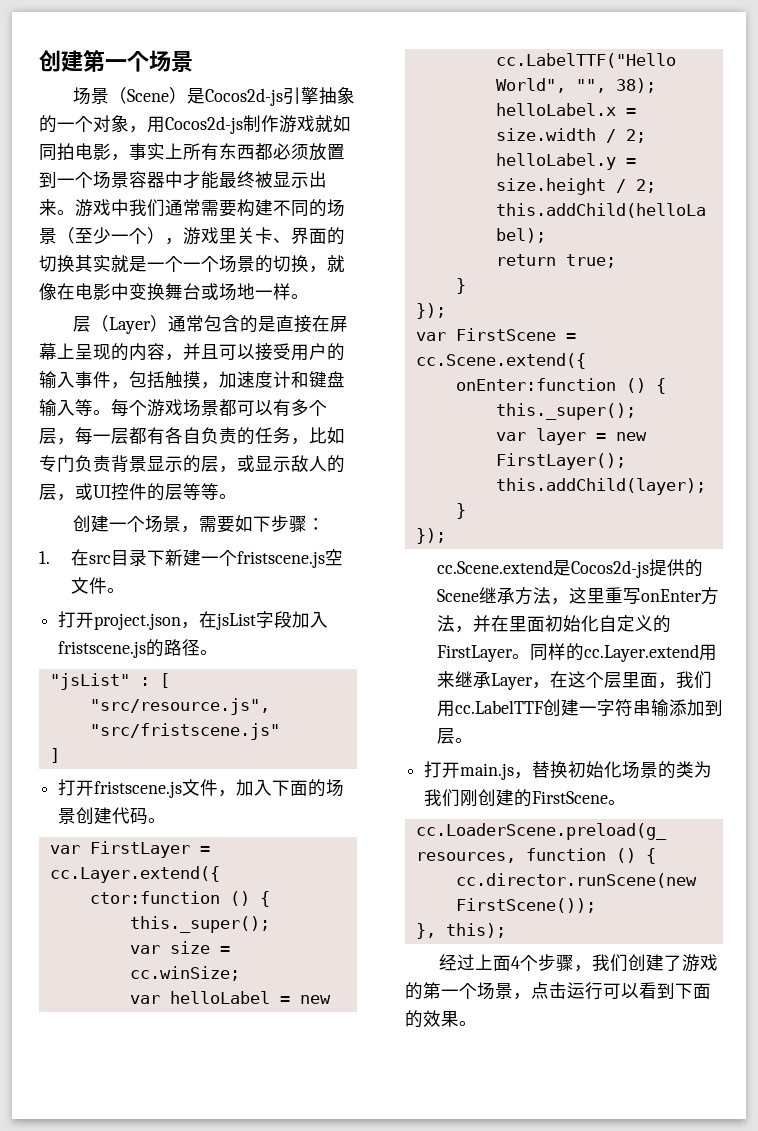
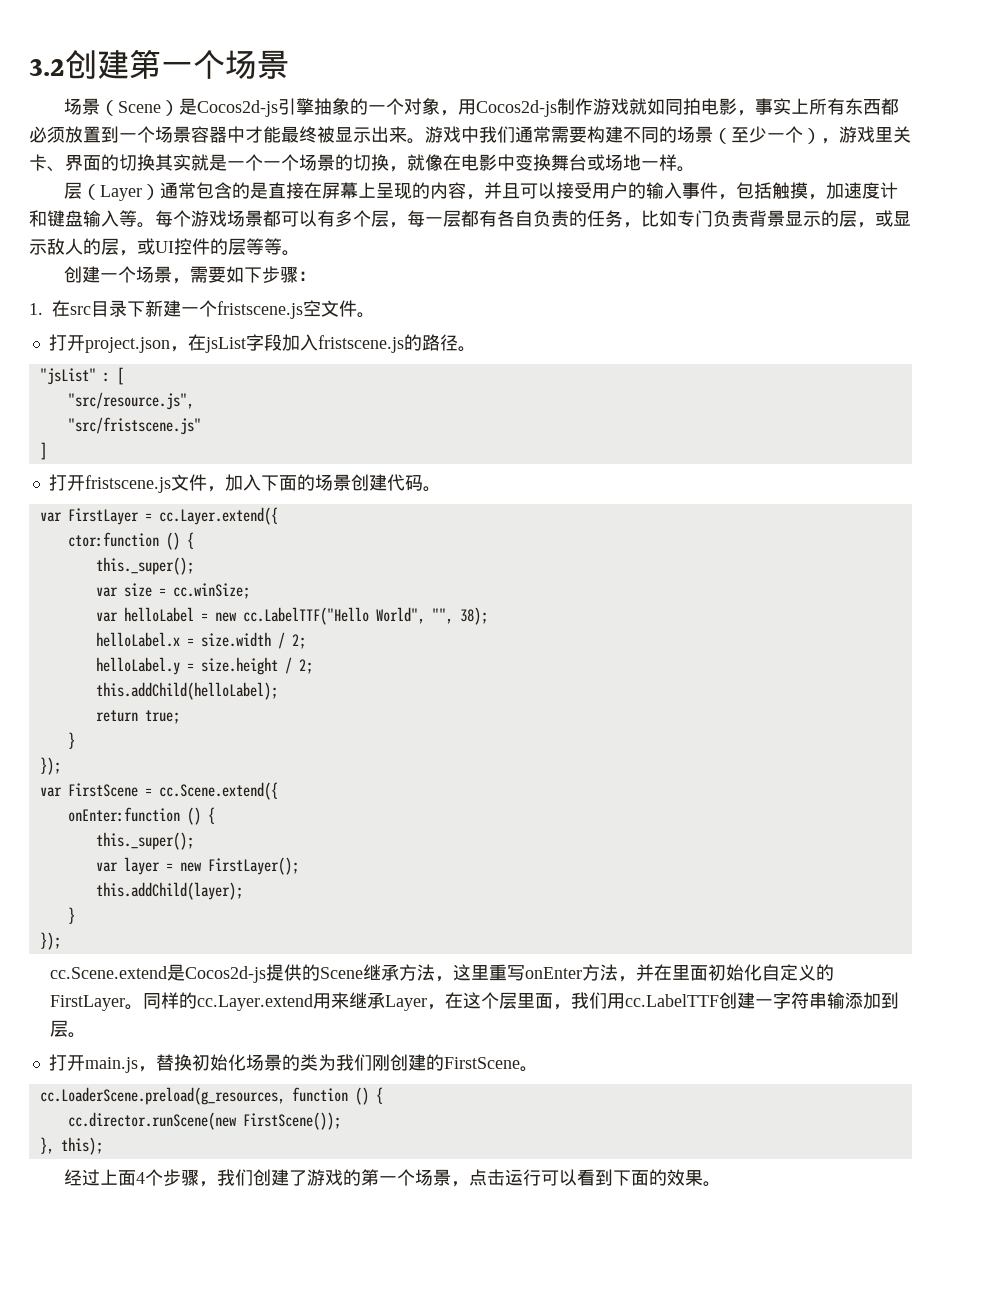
(39, 61) none -> [29,59,65,76] 3.2

